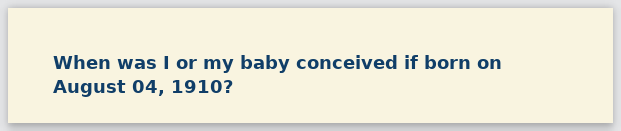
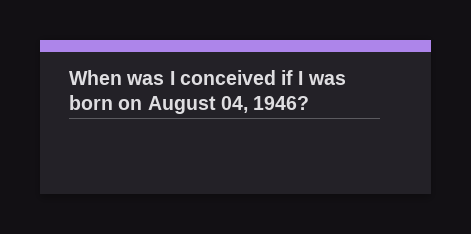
[176,55,418,73] or my baby conceived if -> [179,70,346,85] conceived if I was
[171,80,233,93] 1910? -> [253,96,310,110] 1946?

